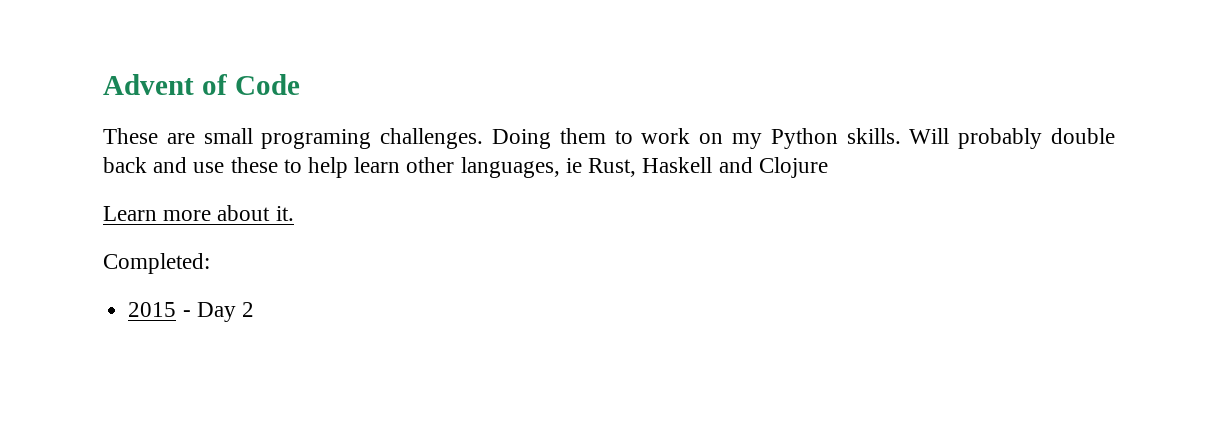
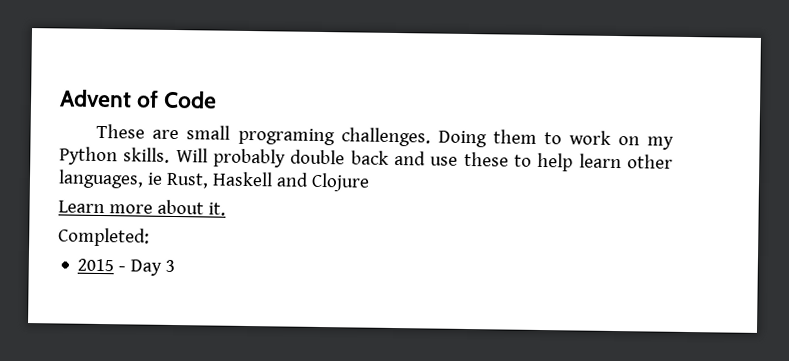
[241,302,254,317] 2 -> [165,259,176,273] 3

